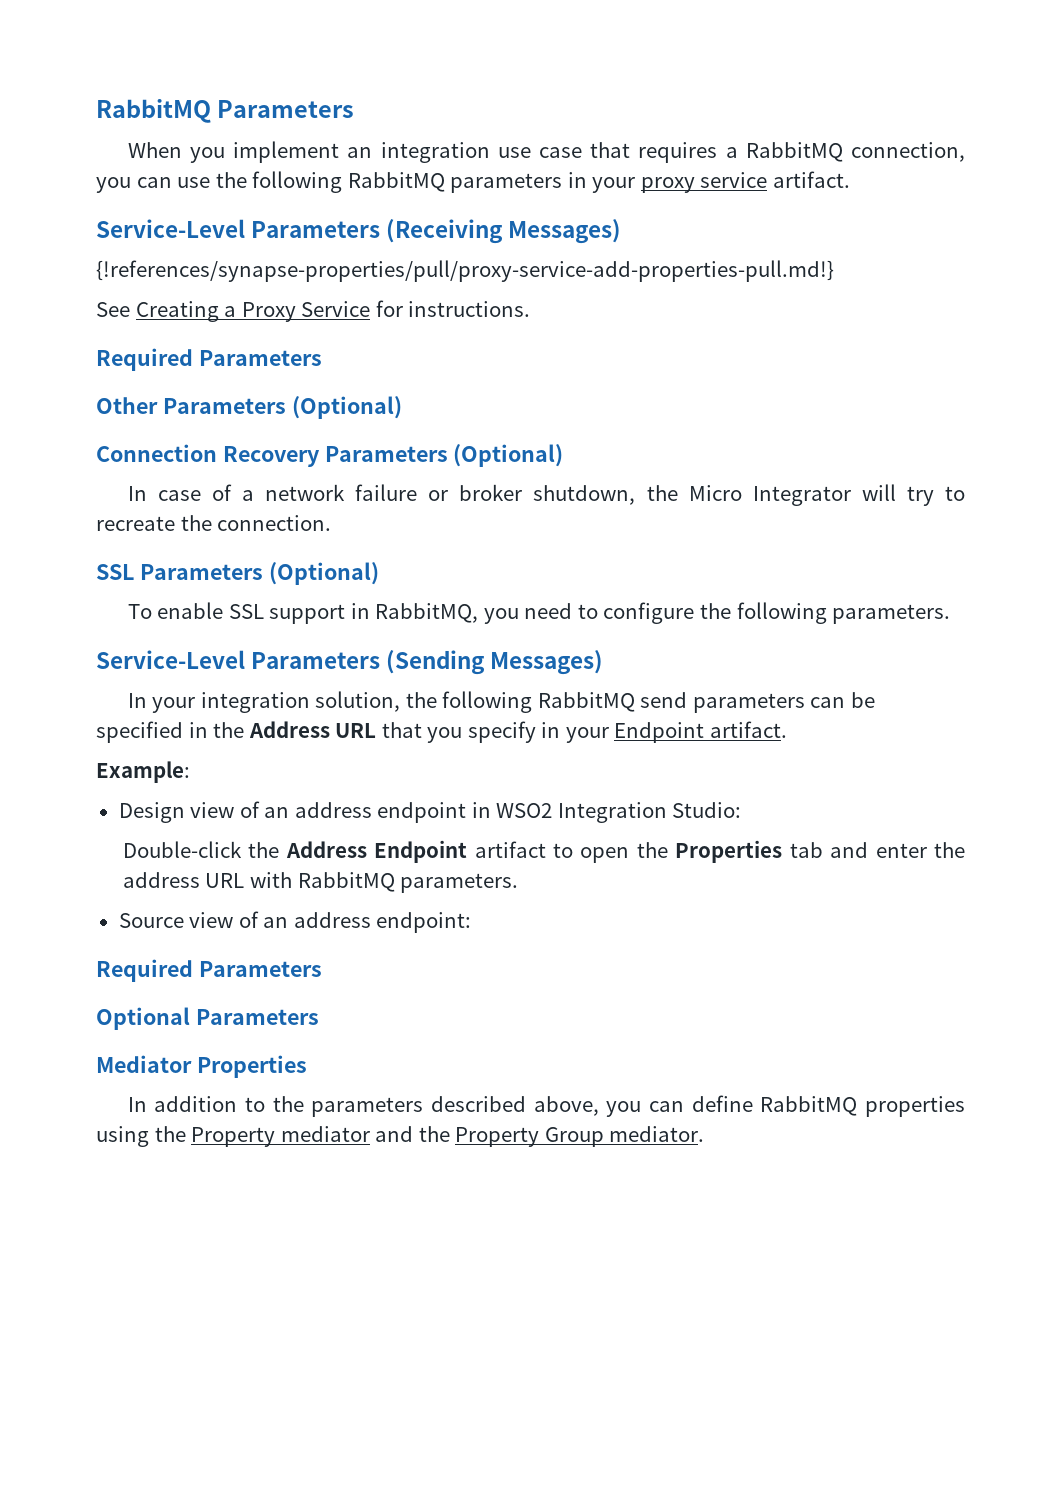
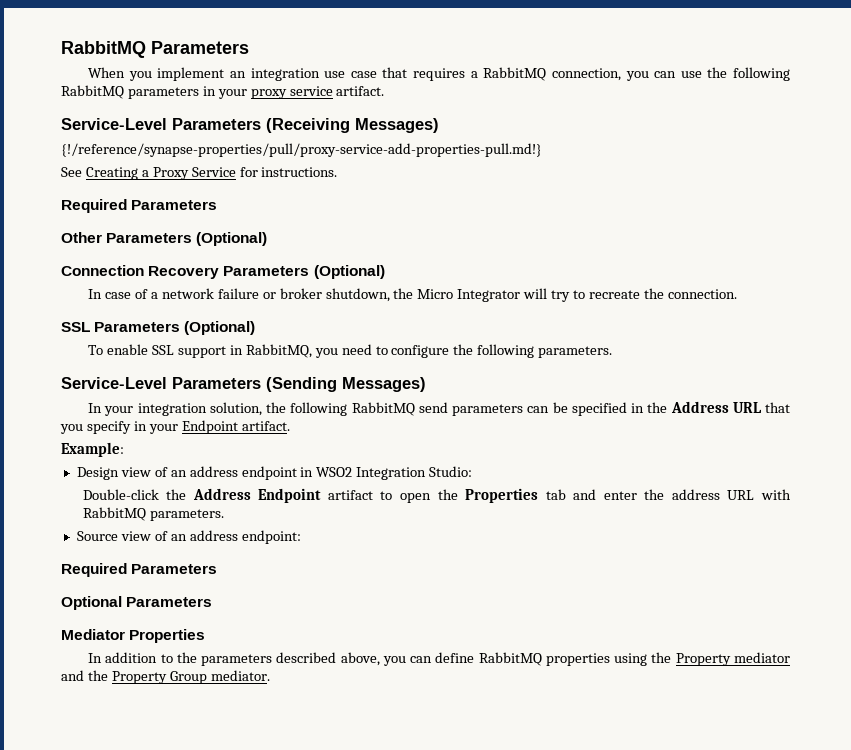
[96,260,834,282] {!references/synapse-properties/pull/proxy-service-add-properties-pull.md!} -> [61,143,542,157] {!/reference/synapse-properties/pull/proxy-service-add-properties-pull.md!}

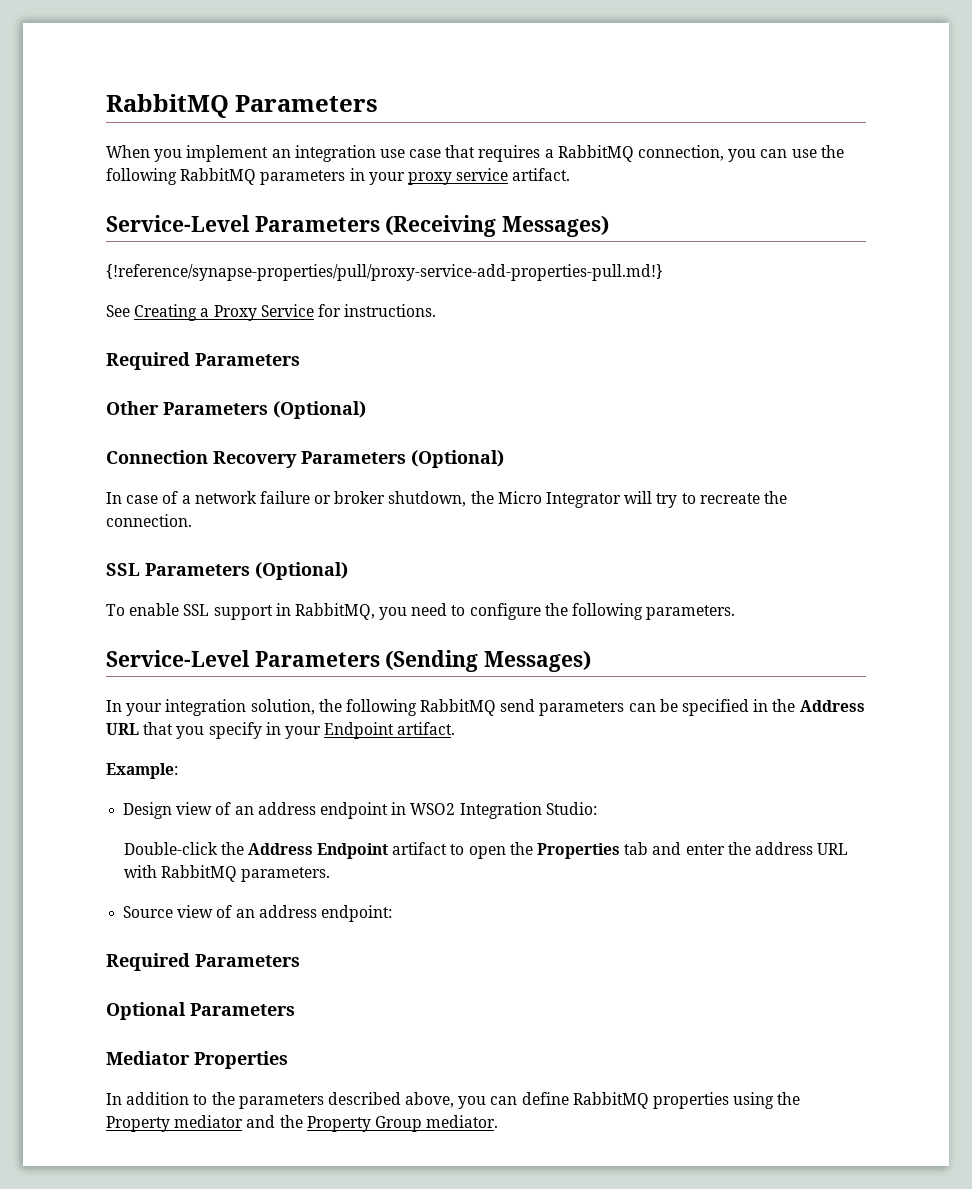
[61,143,542,157] {!/reference/synapse-properties/pull/proxy-service-add-properties-pull.md!} -> [106,264,663,281] {!reference/synapse-properties/pull/proxy-service-add-properties-pull.md!}

